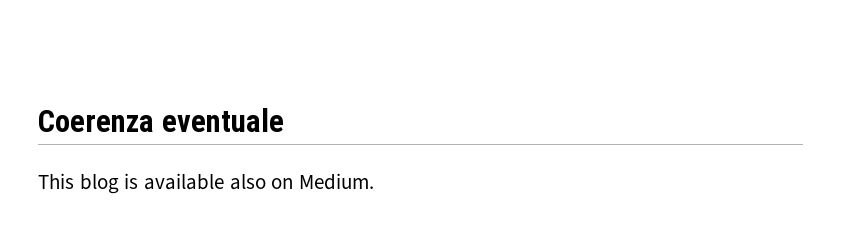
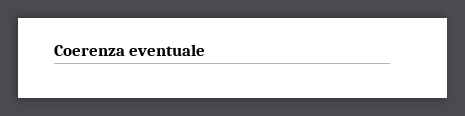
[38,173,375,194] // This blog is available also on Medium. -> (206, 50) none

